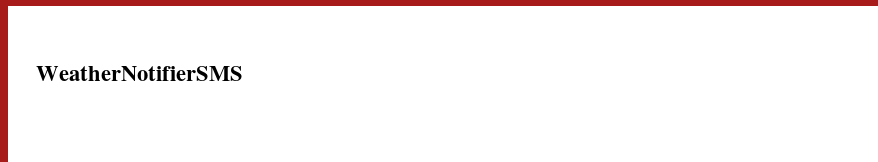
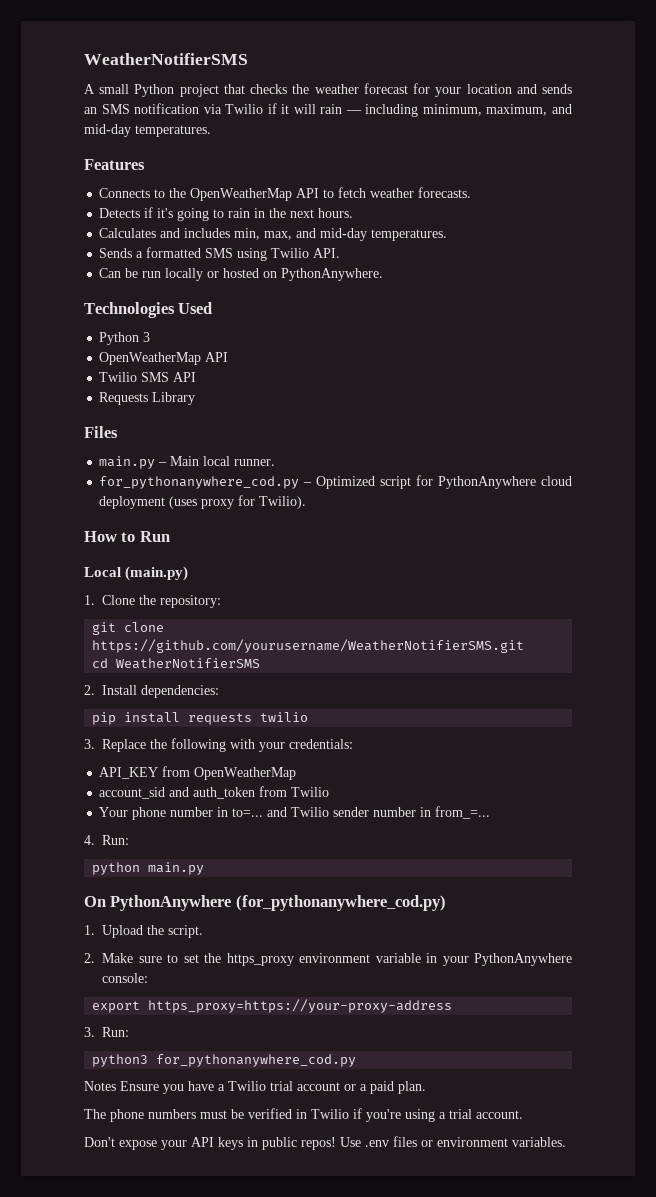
[36,66,243,81] WeatherNotifierSMS -> [84,53,248,65] [84,83,572,97] [84,103,573,117] [84,124,211,137] [84,159,145,170] [99,187,472,201] [99,207,354,221] [99,228,448,241] [99,247,341,261] [99,268,384,281] [84,302,213,318] [99,332,151,345] [99,352,229,365] [99,372,197,382] [99,392,196,405] [84,426,118,438] [99,456,276,469] [99,475,572,489] [99,495,307,509] [84,531,170,542] [84,566,189,581] [84,595,221,608] [92,622,165,635] [92,639,525,653] [92,658,261,669] [84,685,219,698] [92,712,309,725] [84,738,353,752] [99,766,297,780] [99,786,330,799] [99,806,491,820] [84,835,129,845] [92,862,205,875] [84,895,446,911] [84,925,203,938] [84,953,572,966] [102,973,148,983] [92,999,453,1013] [84,1027,129,1037] [92,1054,357,1067] [84,1081,426,1094] [84,1108,523,1122] [84,1136,566,1150] WeatherNotifierSMS // A small Python project that checks the weather forecast for your location and sends an SMS notification via Twilio if it will rain — including minimum, maximum, and mid-day temperatures. // Features // Connects to the OpenWeatherMap API to fetch weather forecasts. // Detects if it's going to rain in the next hours. // Calculates and includes min, max, and mid-day temperatures. // Sends a formatted SMS using Twilio API. // Can be run locally or hosted on PythonAnywhere. // Technologies Used // Python 3 // OpenWeatherMap API // Twilio SMS API // Requests Library // Files // main.py – Main local runner. // for_pythonanywhere_cod.py – Optimized script for PythonAnywhere cloud deployment (uses proxy for Twilio). // How to Run // Local (main.py) // 1. Clone the repository: // git clone https://github.com/yourusername/WeatherNotifierSMS.git // cd WeatherNotifierSMS // 2. Install dependencies: // pip install requests twilio // 3. Replace the following with your credentials: // API_KEY from OpenWeatherMap // account_sid and auth_token from Twilio // Your phone number in to=... and Twilio sender number in from_=... // 4. Run: // python main.py // On PythonAnywhere (for_pythonanywhere_cod.py) // 1. Upload the script. // 2. Make sure to set the https_proxy environment variable in your PythonAnywhere console: // export https_proxy=https://your-proxy-address // 3. Run: // python3 for_pythonanywhere_cod.py // Notes Ensure you have a Twilio trial account or a paid plan. // The phone numbers must be verified in Twilio if you're using a trial account. // Don't expose your API keys in public repos! Use .env files or environment variables.

